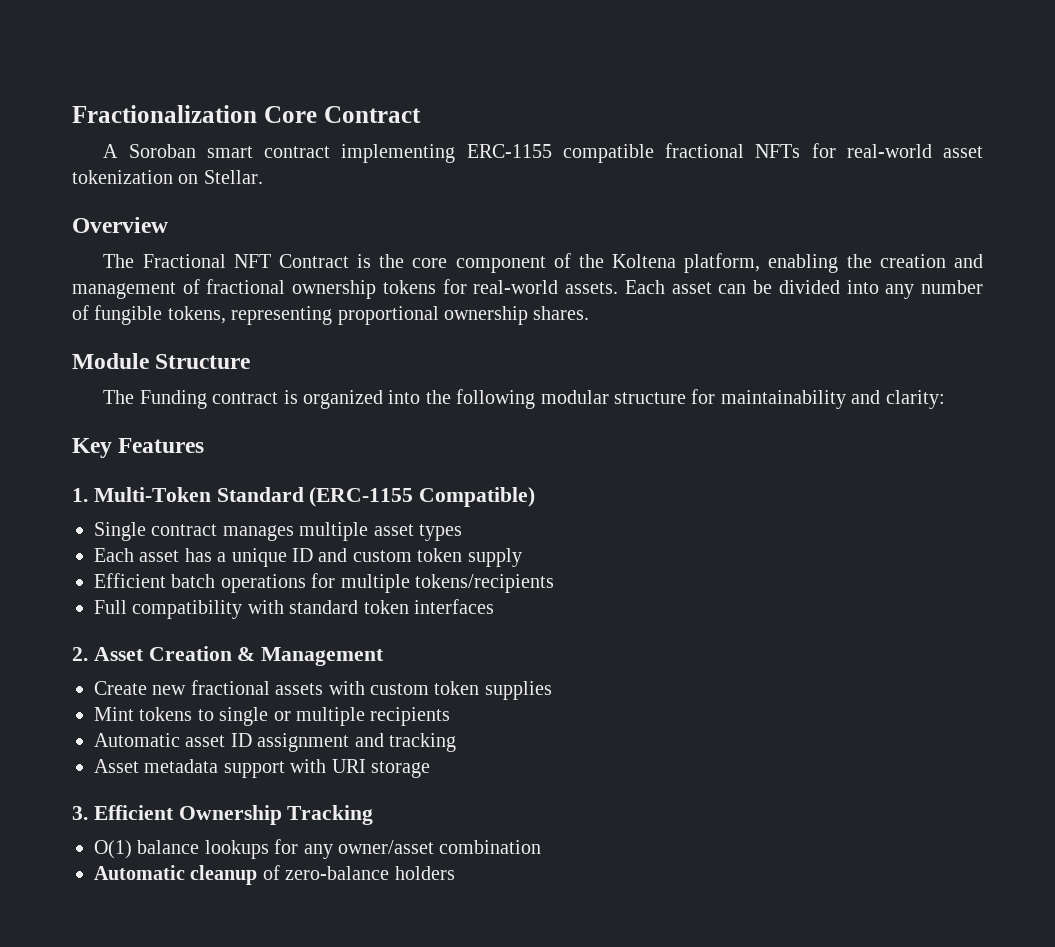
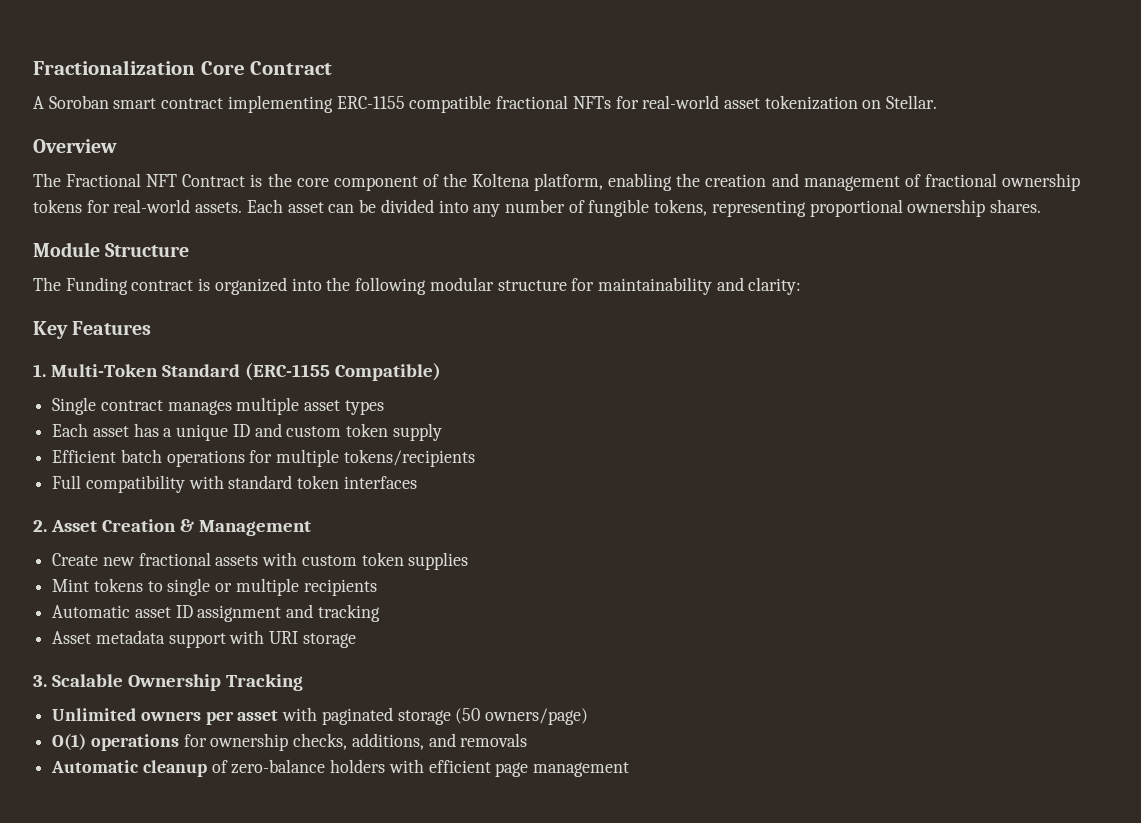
[93,805,174,820] Efficient -> [51,674,123,687] Scalable
[94,839,542,859] O(1) balance lookups for any owner/asset combination -> [52,707,589,725] [52,733,528,751] Unlimited owners per asset with paginated storage (50 owners/page) // O(1) operations for ownership checks, additions, and removals
(455, 873) none -> [388,759,630,777] with efficient page management

